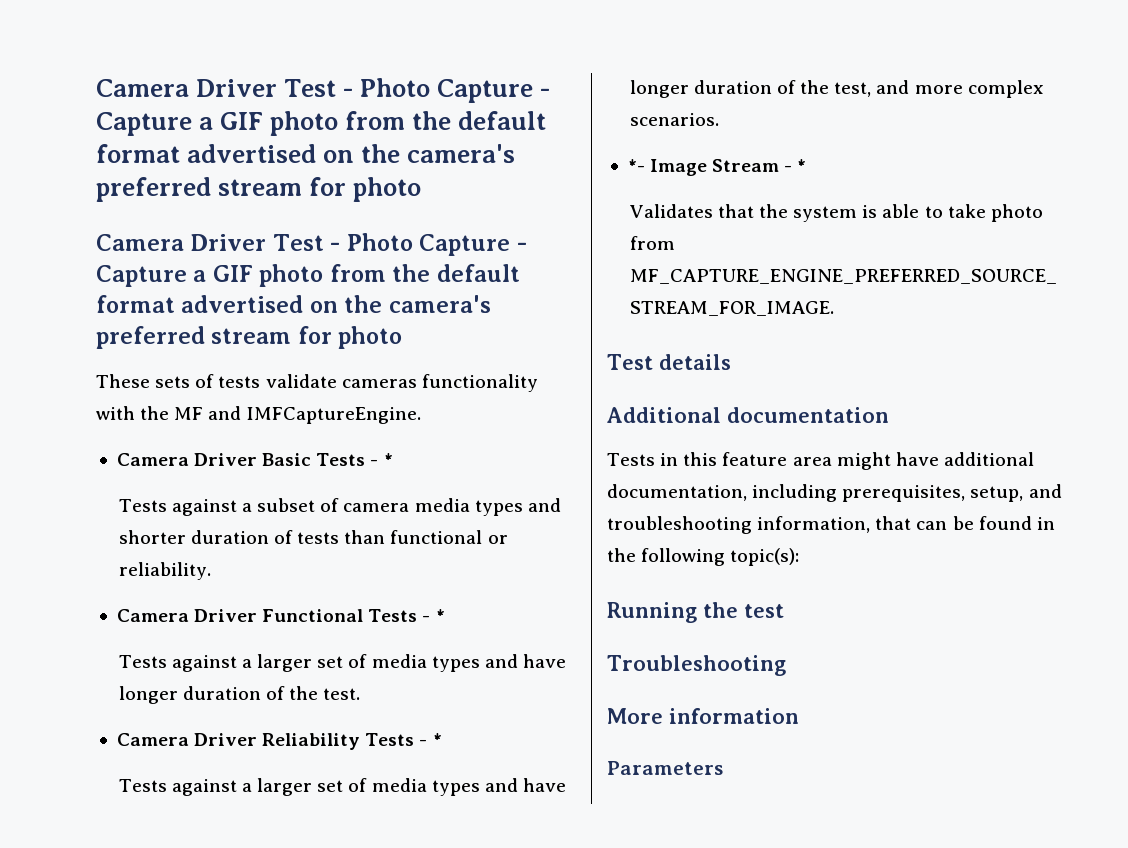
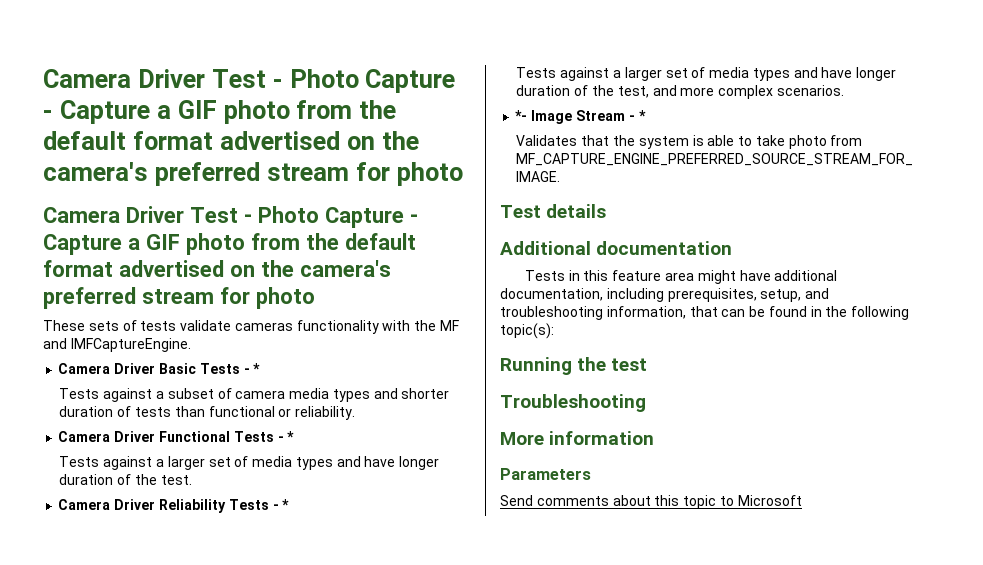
(723, 768) none -> [500,495,802,509] // Send comments about this topic to Microsoft

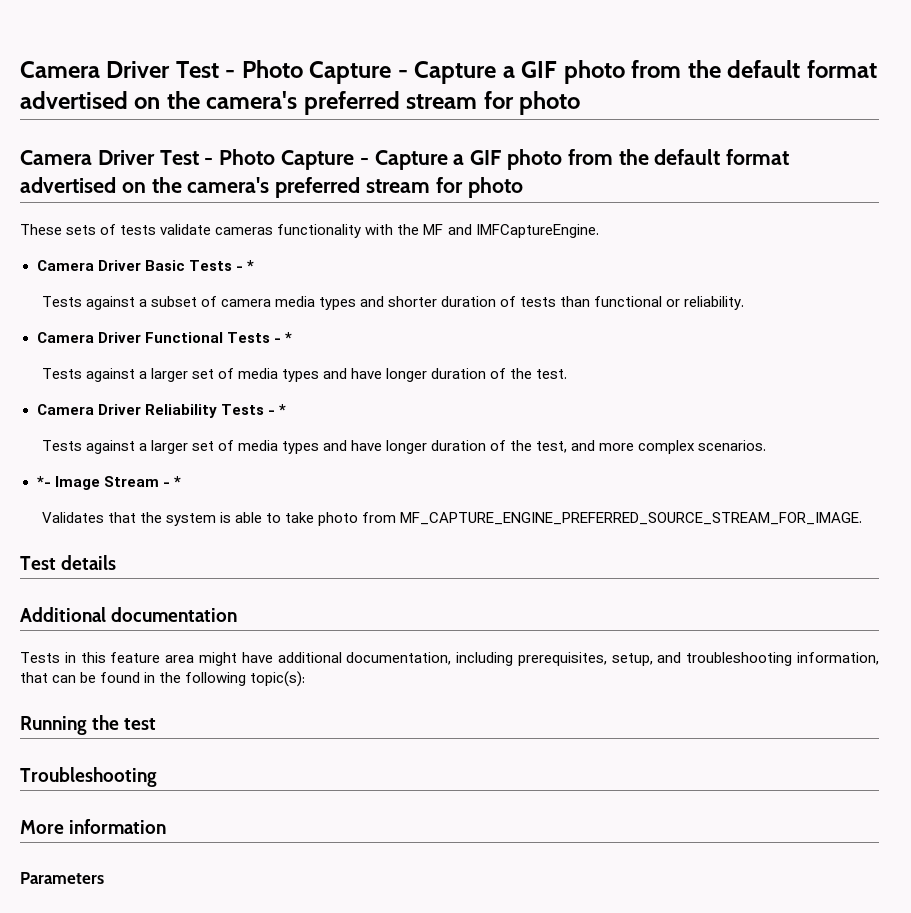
[500,495,802,509] // Send comments about this topic to Microsoft -> (104, 878) none

